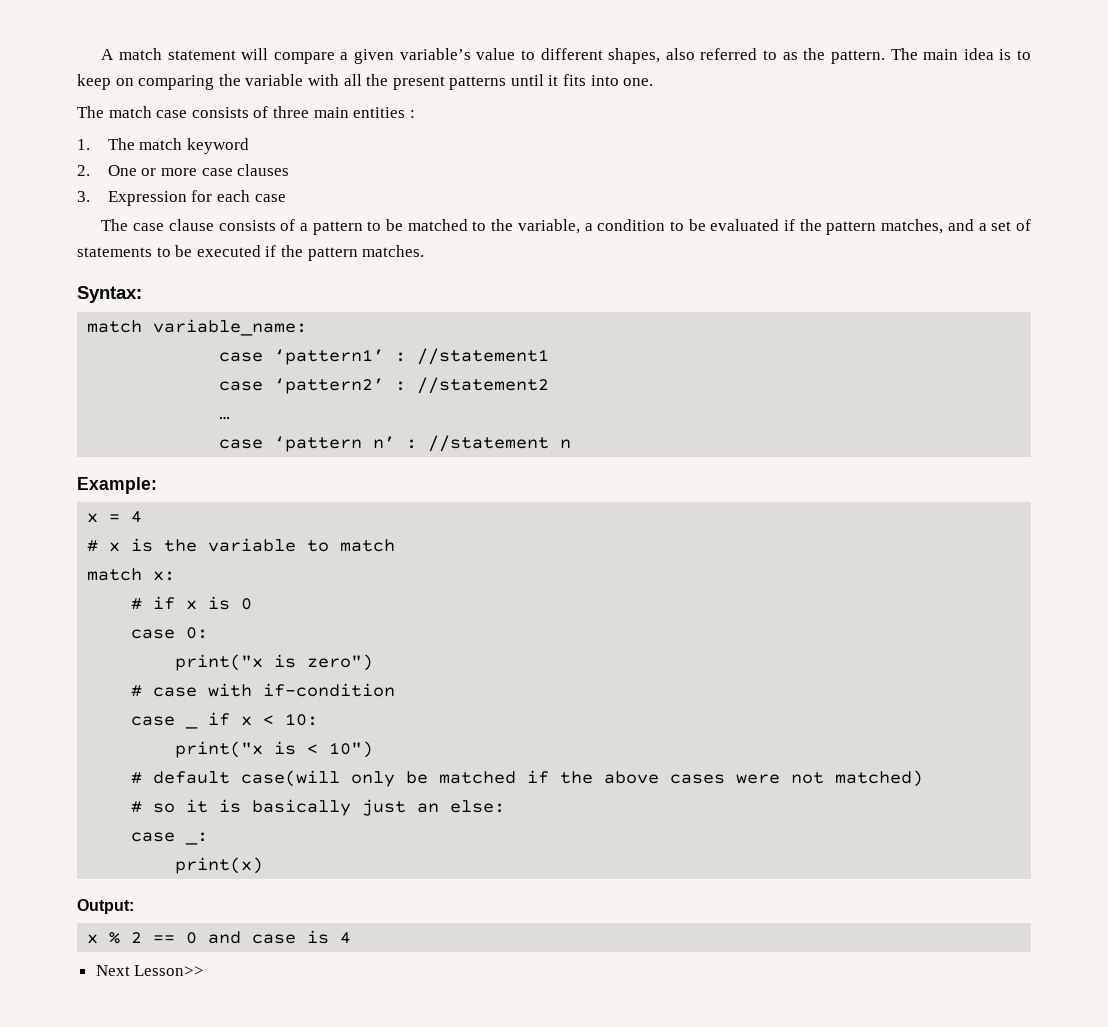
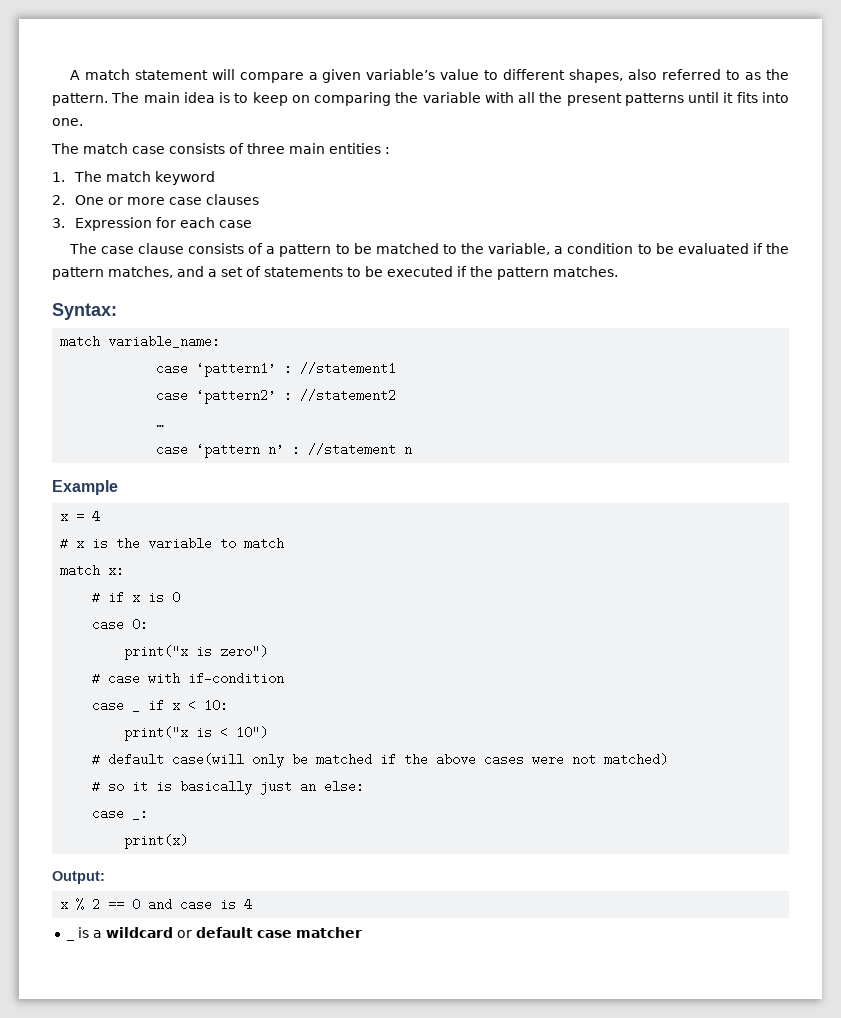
[77,477,157,494] Example: -> [52,480,118,495] Example
[95,965,205,976] Next Lesson>> -> [65,938,75,941] [77,927,362,938] _ is a wildcard or default case matcher

